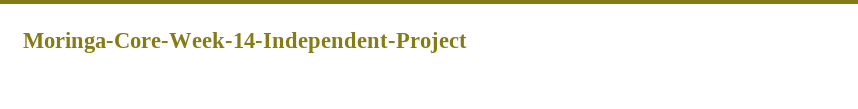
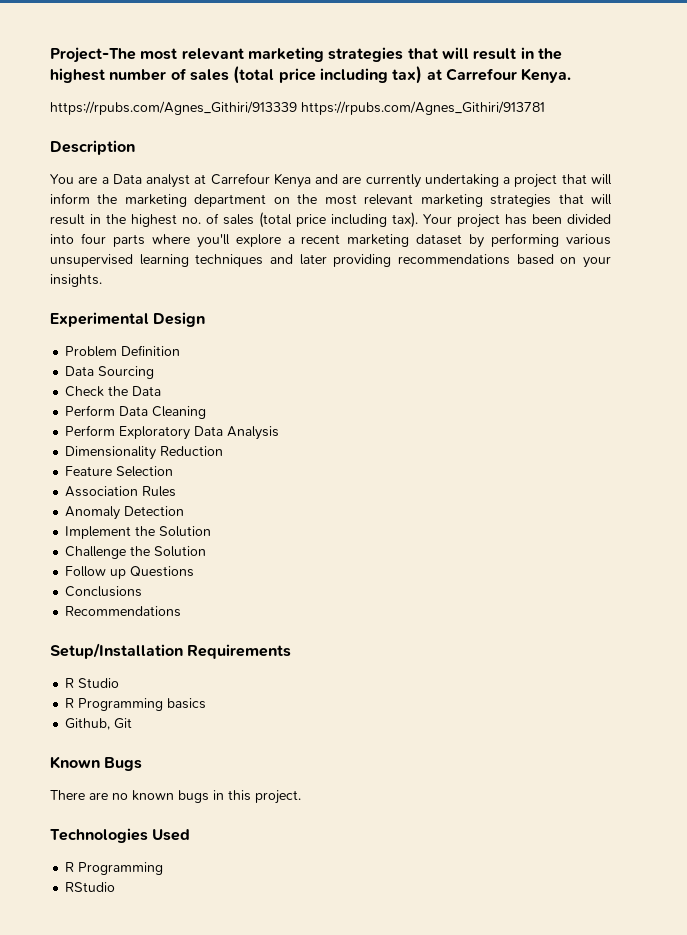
[23,32,467,53] Moringa-Core-Week-14-Independent-Project -> [50,47,562,63] [50,66,572,84] [50,101,545,115] [50,140,135,155] [50,173,612,188] [50,193,612,207] [50,212,611,228] [50,233,611,248] [50,254,611,268] [50,274,102,287] [50,312,206,327] [65,345,181,357] [65,366,155,379] [65,386,162,397] [65,405,207,419] [65,425,280,440] [65,446,224,460] [65,466,174,477] [65,486,177,497] [65,506,185,520] [65,526,212,539] [65,546,207,559] [65,566,195,579] [65,586,143,597] [65,606,182,617] [50,643,292,659] [65,678,120,688] [65,698,207,711] [65,718,133,730] [50,756,143,771] [50,790,301,804] [50,828,191,843] [65,862,164,875] [65,882,116,892] Project-The most relevant marketing strategies that will result in the highest number of sales (total price including tax) at Carrefour Kenya. // https://rpubs.com/Agnes_Githiri/913339 https://rpubs.com/Agnes_Githiri/913781 // Description // You are a Data analyst at Carrefour Kenya and are currently undertaking a project that will inform the marketing department on the most relevant marketing strategies that will result in the highest no. of sales (total price including tax). Your project has been divided into four parts where you'll explore a recent marketing dataset by performing various unsupervised learning techniques and later providing recommendations based on your insights. // Experimental Design // Problem Definition // Data Sourcing // Check the Data // Perform Data Cleaning // Perform Exploratory Data Analysis // Dimensionality Reduction // Feature Selection // Association Rules // Anomaly Detection // Implement the Solution // Challenge the Solution // Follow up Questions // Conclusions // Recommendations // Setup/Installation Requirements // R Studio // R Programming basics // Github, Git // Known Bugs // There are no known bugs in this project. // Technologies Used // R Programming // RStudio

